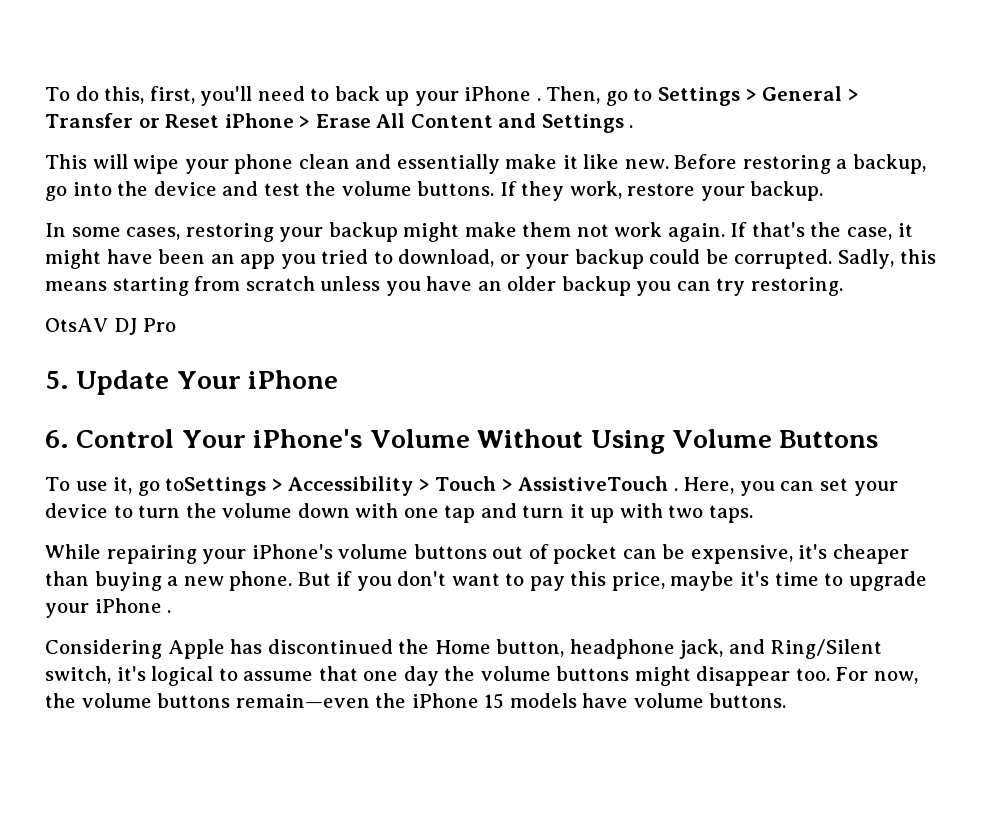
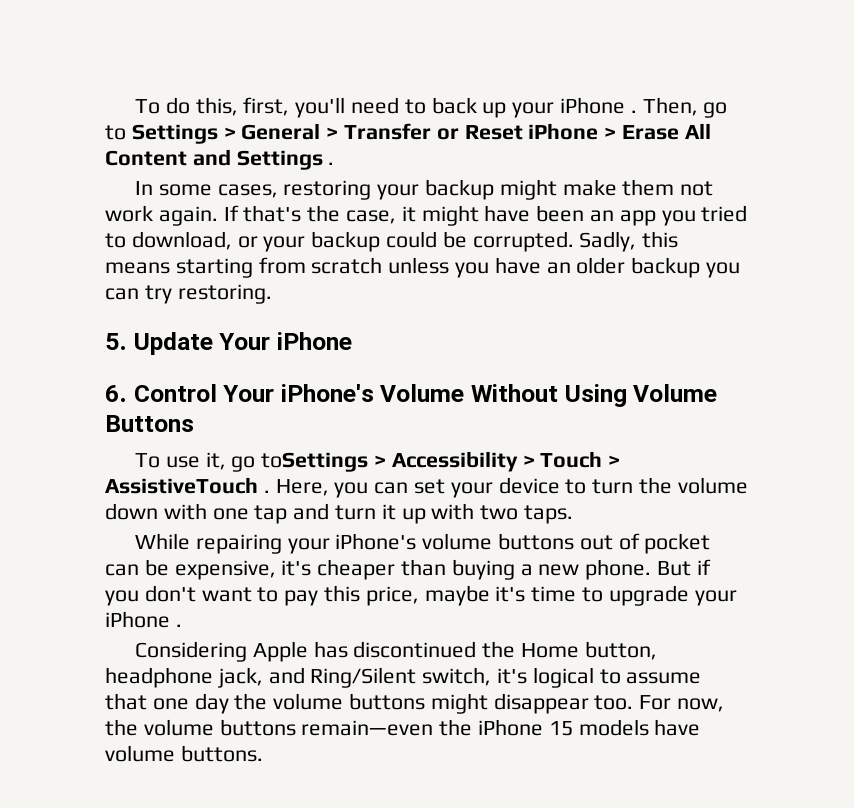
[45,154,927,174] [45,181,824,201] // This will wipe your phone clean and essentially make it like new. Before restoring a backup, go into the device and test the volume buttons. If they work, restore your backup. -> (335, 163) none
[45,318,177,335] // OtsAV DJ Pro -> (272, 294) none

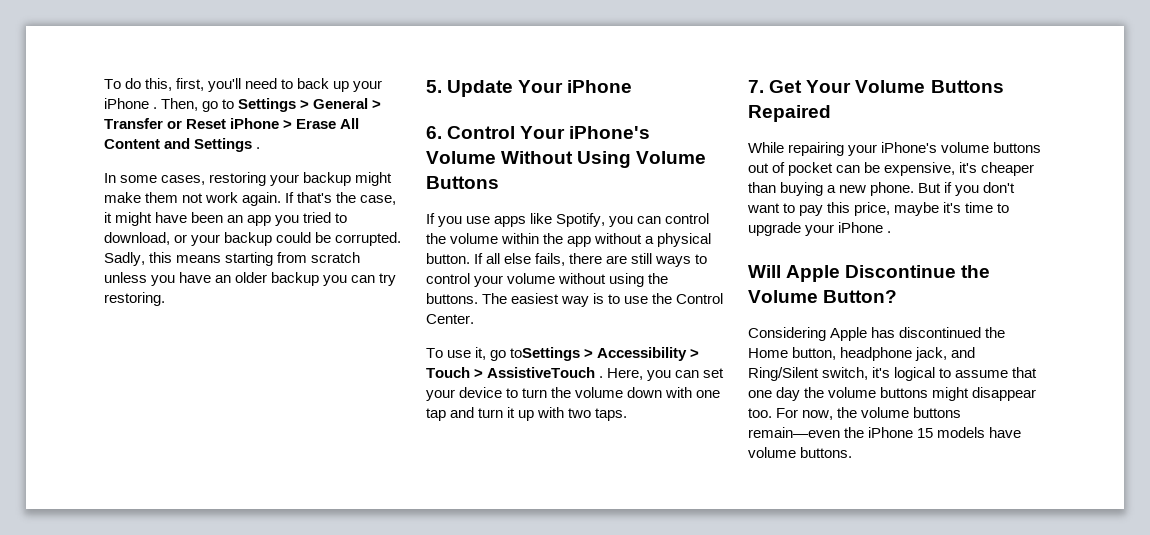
(194, 423) none -> [426,213,710,227] [426,233,712,247] [426,253,708,267] [426,273,669,287] [426,293,724,307] [426,314,474,324] // If you use apps like Spotify, you can control the volume within the app without a physical button. If all else fails, there are still ways to control your volume without using the buttons. The easiest way is to use the Control Center.
(574, 514) none -> [748,80,1004,93] [748,105,831,122] // 7. Get Your Volume Buttons Repaired
(182, 625) none -> [748,265,991,282] [748,290,898,303] // Will Apple Discontinue the Volume Button?

